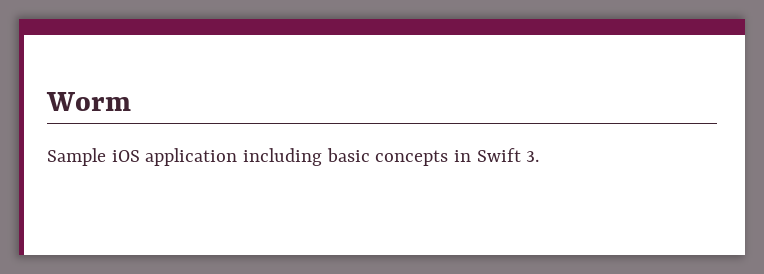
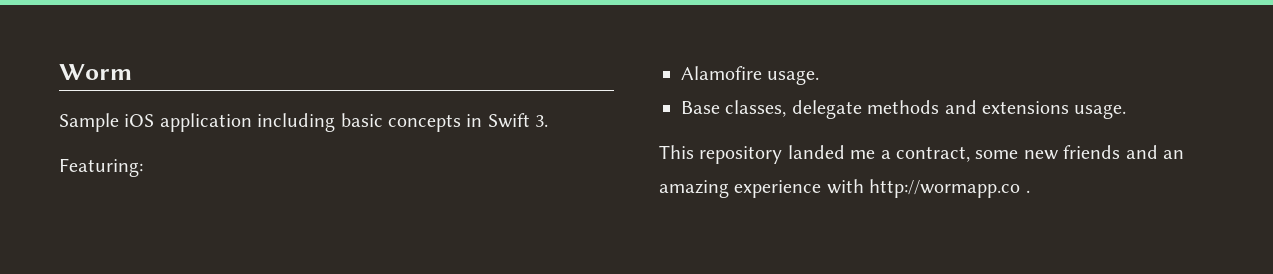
(540, 156) none -> [59,158,143,177] [681,66,820,85] [681,100,1127,119] [659,145,1184,164] [659,179,1030,198] // Featuring: // Alamofire usage. // Base classes, delegate methods and extensions usage. // This repository landed me a contract, some new friends and an amazing experience with http://wormapp.co .

